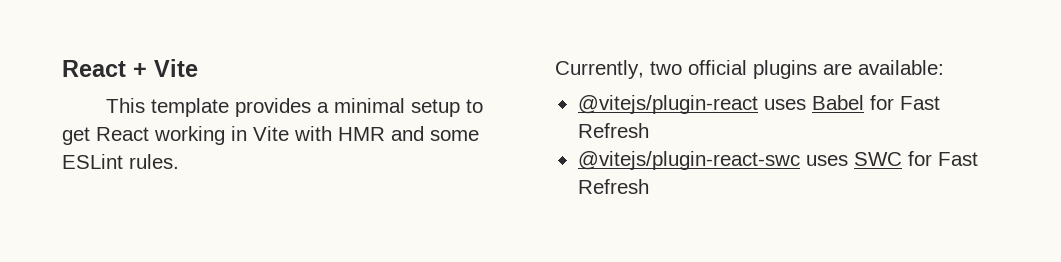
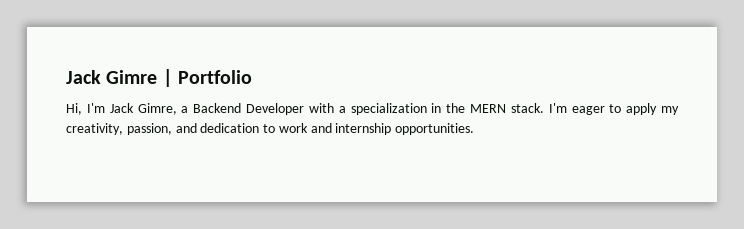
[62,59,198,77] [106,98,484,117] [62,126,479,145] [62,154,179,169] [555,60,944,79] [577,95,940,114] [577,123,649,138] [577,151,978,170] [577,179,649,194] React + Vite // This template provides a minimal setup to get React working in Vite with HMR and some ESLint rules. // Currently, two official plugins are available: // @vitejs/plugin-react uses Babel for Fast Refresh // @vitejs/plugin-react-swc uses SWC for Fast Refresh -> [66,69,252,87] [66,103,679,115] [66,123,475,135] Jack Gimre | Portfolio // Hi, I'm Jack Gimre, a Backend Developer with a specialization in the MERN stack. I'm eager to apply my creativity, passion, and dedication to work and internship opportunities.

